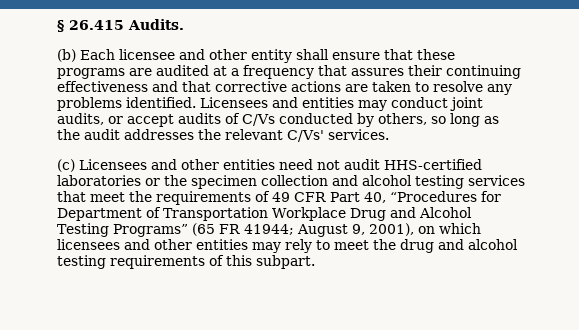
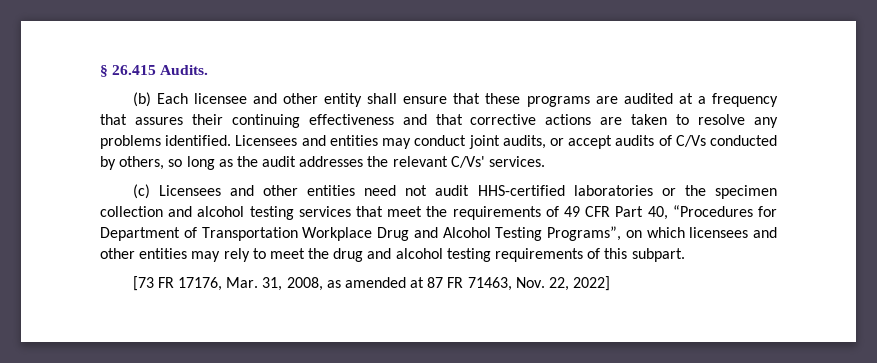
[112,223,414,237] Programs” (65 FR 41944; August 9, 2001), -> [547,226,621,241] Programs”,
(315, 262) none -> [132,276,611,291] // [73 FR 17176, Mar. 31, 2008, as amended at 87 FR 71463, Nov. 22, 2022]

